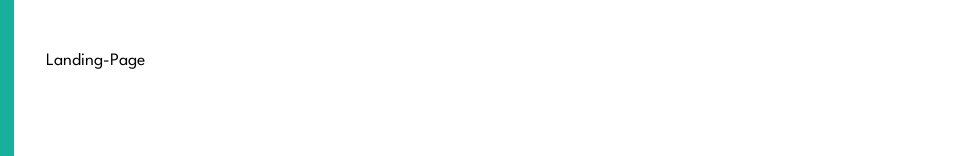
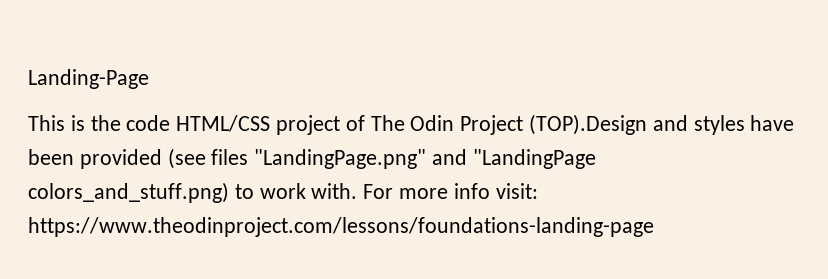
(145, 60) none -> [28,114,795,135] [28,148,596,169] [28,182,538,203] [28,217,654,237] // This is the code HTML/CSS project of The Odin Project (TOP).Design and styles have been provided (see files "LandingPage.png" and "LandingPage colors_and_stuff.png) to work with. For more info visit: https://www.theodinproject.com/lessons/foundations-landing-page

